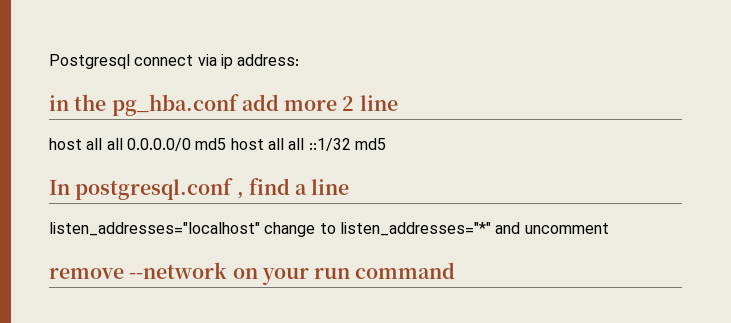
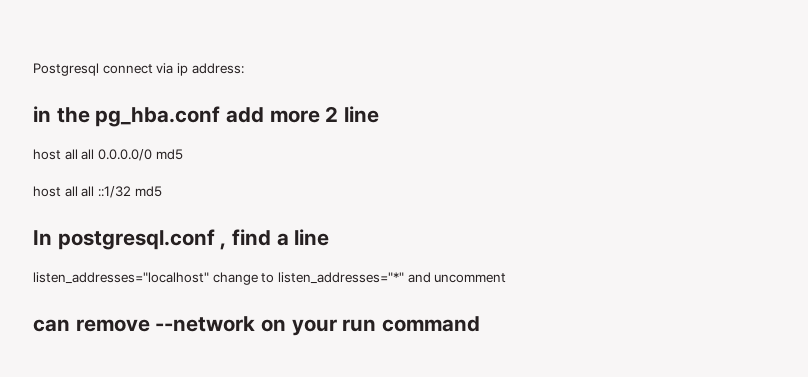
(227, 144) none -> (183, 154) //
(609, 228) none -> [33,319,70,332] can

